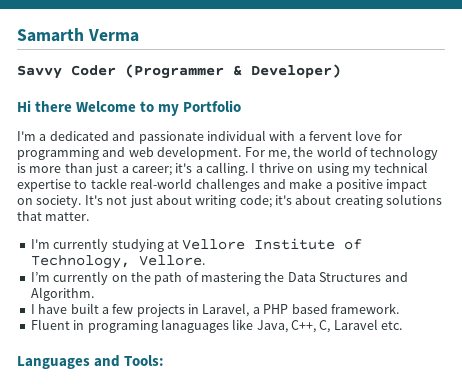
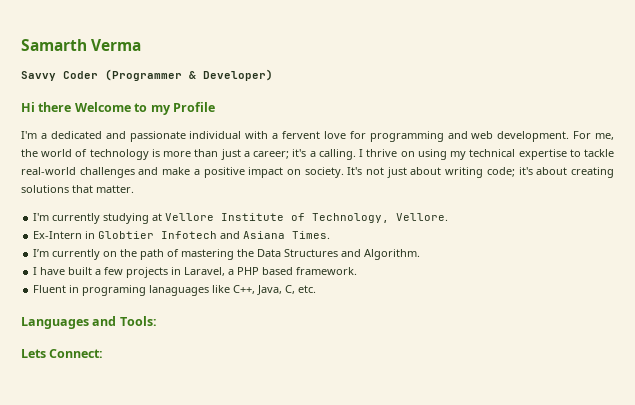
[183,100,242,112] Portfolio -> [172,102,215,112] Profile
(205, 260) none -> [33,231,331,239] // Ex-Intern in Globtier Infotech and Asiana Times.
[256,319,378,333] Java, C++, C, Laravel -> [233,285,296,295] C++, Java, C,
(165, 360) none -> [21,349,104,358] // Lets Connect:

